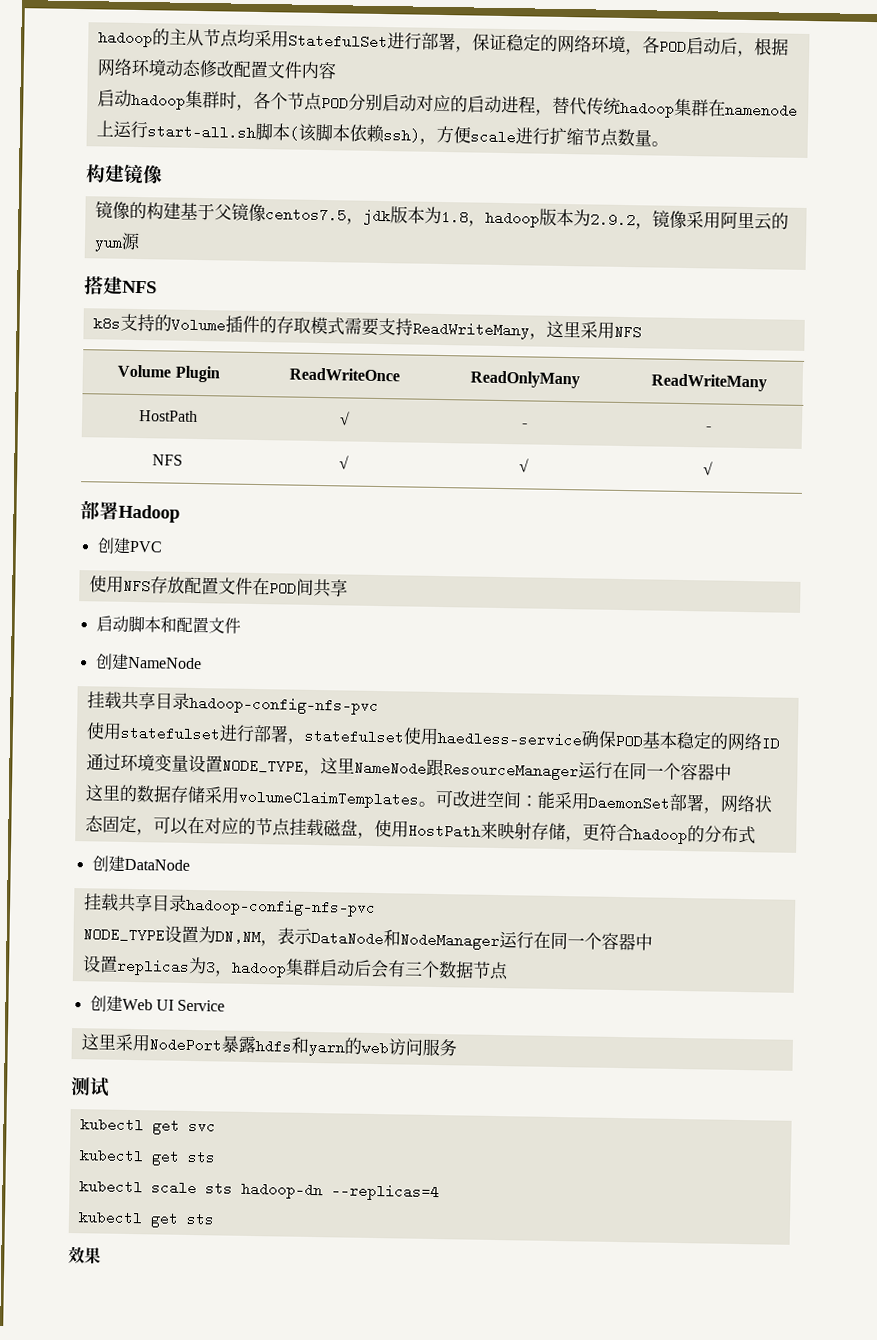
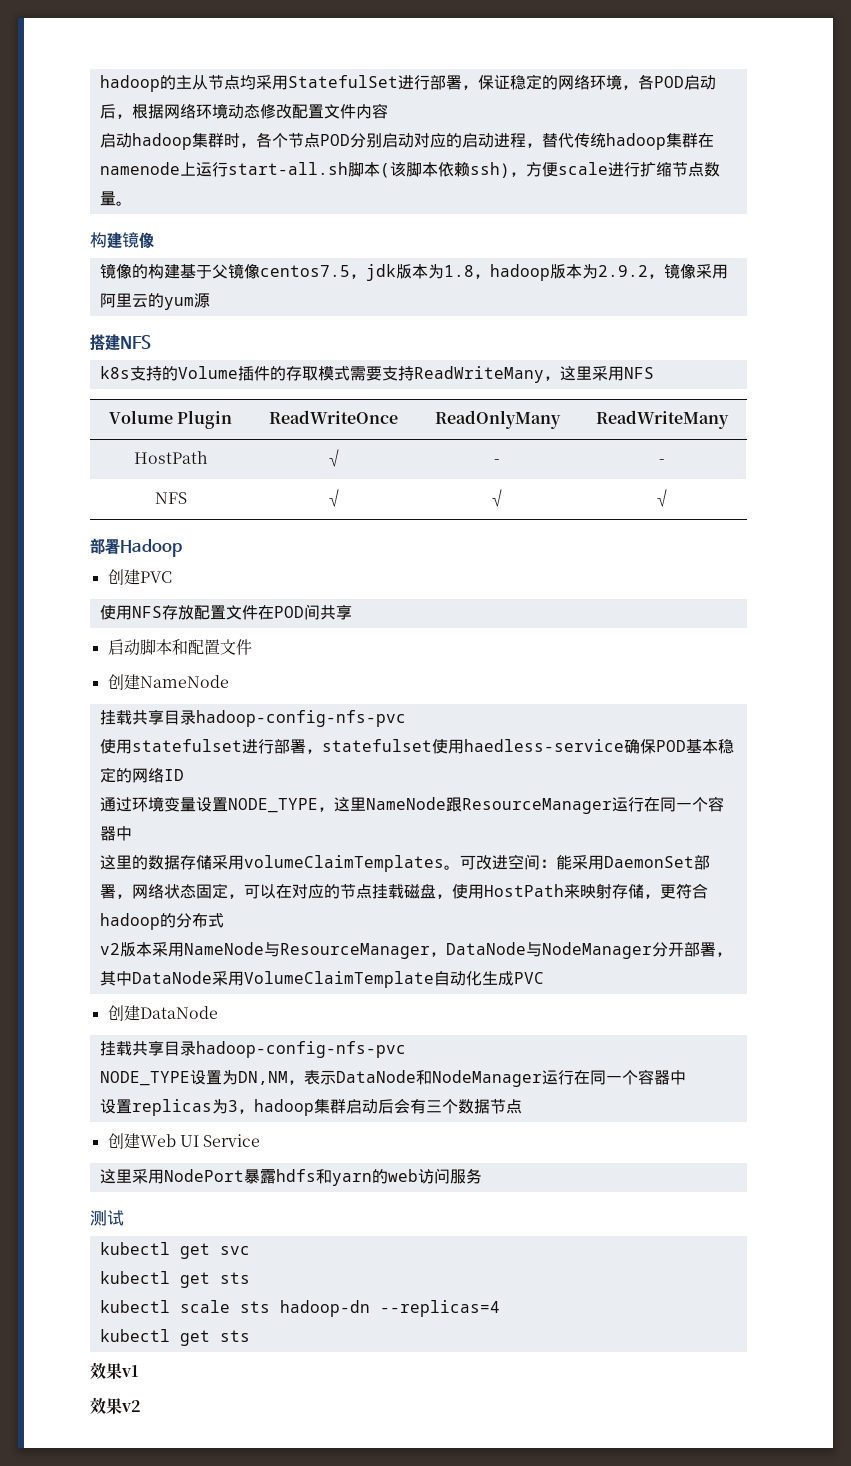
(756, 835) none -> [99,942,732,959] [99,971,544,988] // v2版本采用NameNode与ResourceManager，DataNode与NodeManager分开部署，其中DataNode采用VolumeClaimTemplate自动化生成PVC
(101, 1255) none -> [121,1365,138,1377] [90,1398,141,1414] v1 // 效果v2

